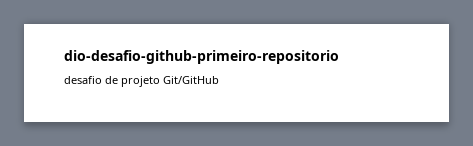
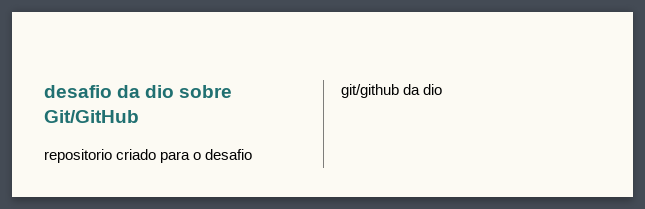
[64,50,339,64] [64,76,219,87] dio-desafio-github-primeiro-repositorio // desafio de projeto Git/GitHub -> [44,85,233,98] [44,110,139,123] [44,149,253,163] [341,84,443,98] desafio da dio sobre Git/GitHub // repositorio criado para o desafio git/github da dio

